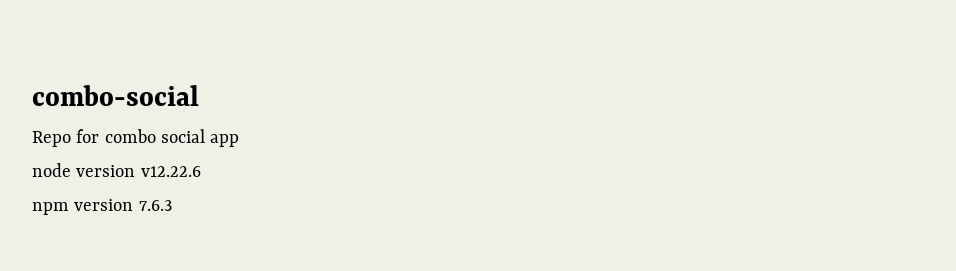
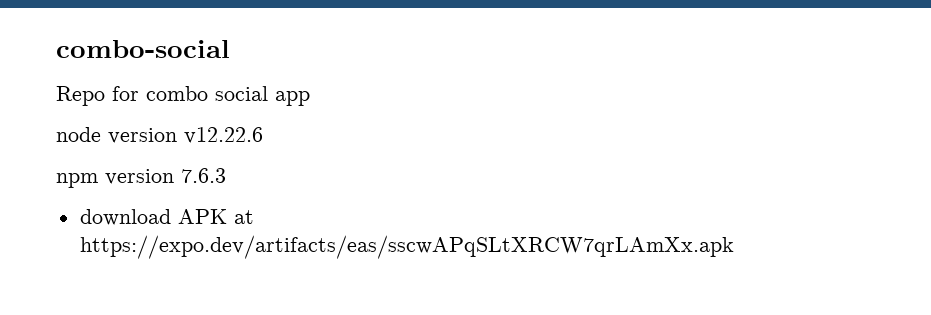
(172, 205) none -> [79,209,254,226] [79,235,734,259] // download APK at https://expo.dev/artifacts/eas/sscwAPqSLtXRCW7qrLAmXx.apk

